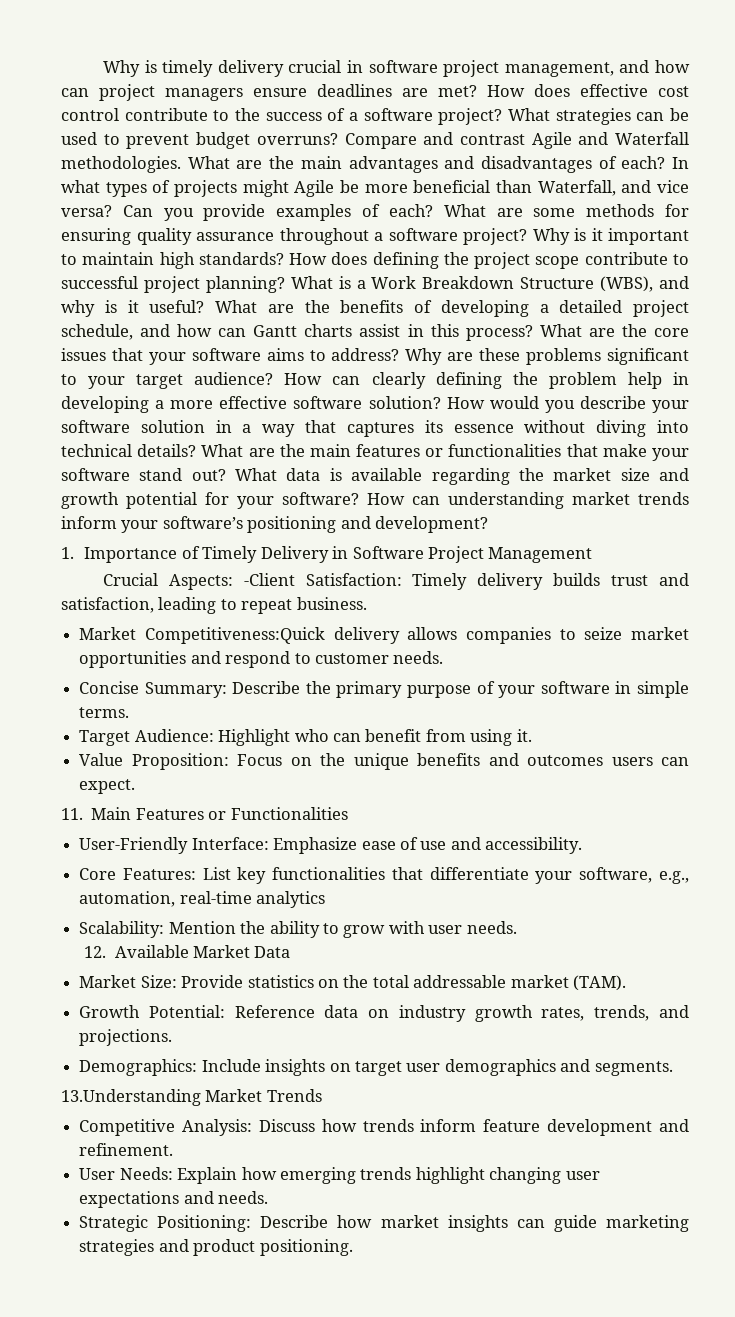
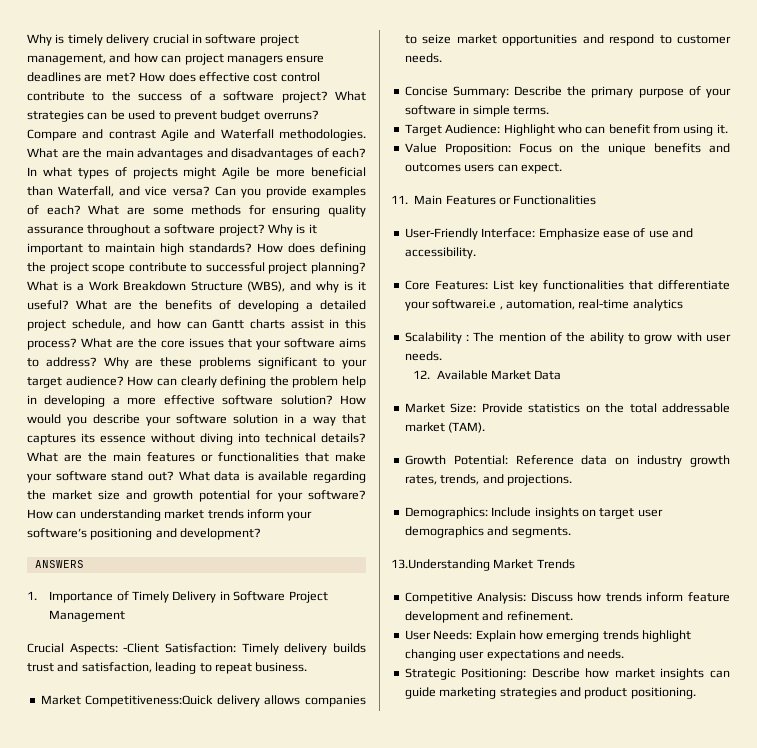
(489, 524) none -> [34,560,84,568] // ANSWERS
[579,867,689,884] software, e.g., -> [432,299,503,310] softwarei.e ,
[79,921,236,938] Scalability: Mention -> [404,332,563,344] Scalability : The mention of

